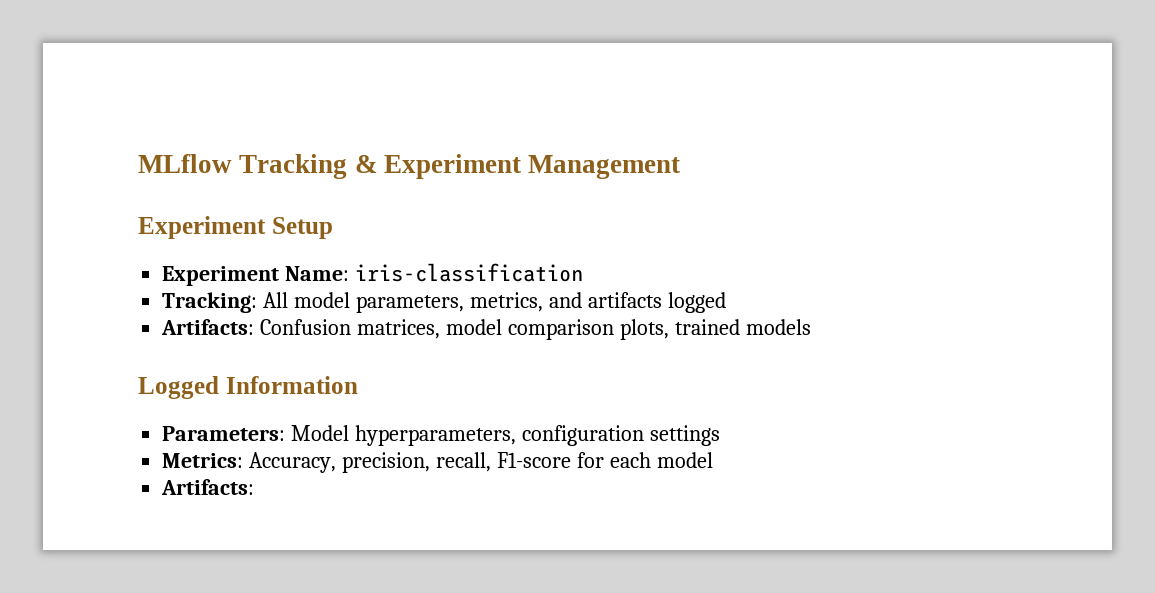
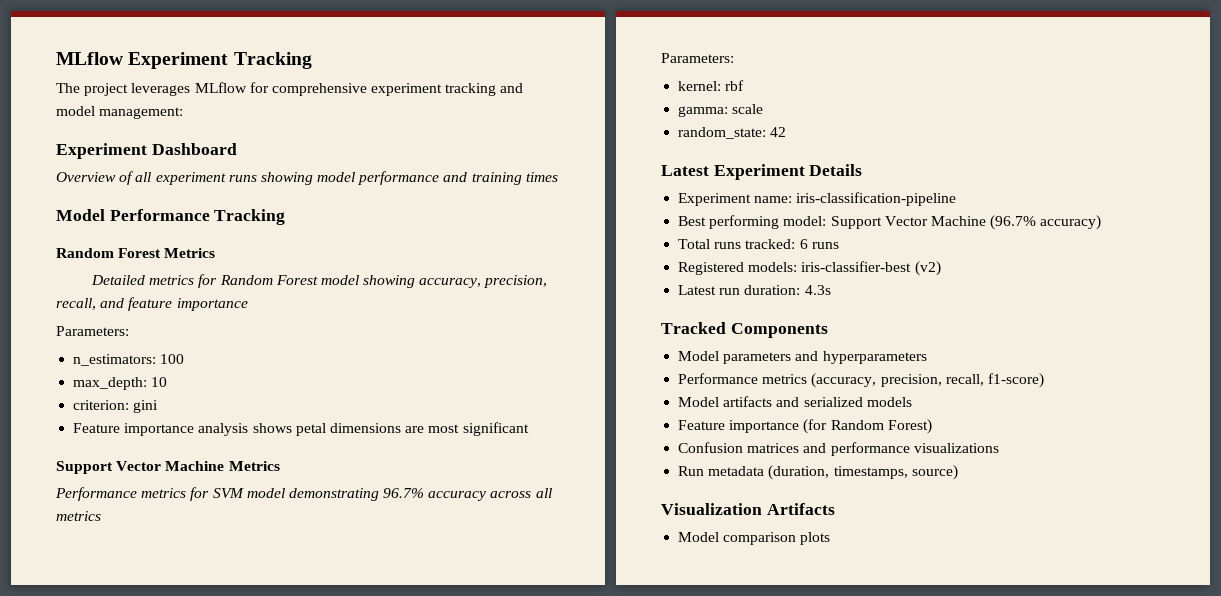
[138,154,681,179] [138,216,333,239] [162,263,584,286] [162,292,726,313] [161,319,811,340] [138,376,358,399] [162,425,720,446] [162,452,713,473] [161,479,255,495] MLflow Tracking & Experiment Management // Experiment Setup // Experiment Name: iris-classification // Tracking: All model parameters, metrics, and artifacts logged // Artifacts: Confusion matrices, model comparison plots, trained models // Logged Information // Parameters: Model hyperparameters, configuration settings // Metrics: Accuracy, precision, recall, F1-score for each model // Artifacts: -> [56,52,312,69] [56,82,524,96] [56,106,184,119] [56,143,237,159] [56,171,558,185] [56,209,286,225] [56,248,216,258] [90,274,548,288] [56,297,248,311] [56,326,129,336] [73,354,185,366] [73,377,168,390] [73,400,159,413] [73,422,529,436] [56,461,280,474] [55,487,552,501] [56,511,101,521] [661,53,734,63] [678,80,745,91] [678,104,764,117] [678,127,787,139] [661,164,863,180] [678,192,957,206] [678,215,1102,230] [678,239,839,249] [678,261,941,276] [678,285,831,295] [661,322,828,338] [678,351,927,364] [678,373,1044,388] [678,396,912,407] [678,419,932,434] [678,442,999,456] [678,465,958,480] [661,503,835,515] [678,532,831,545] MLflow Experiment Tracking // The project leverages MLflow for comprehensive experiment tracking and model management: // Experiment Dashboard // Overview of all experiment runs showing model performance and training times // Model Performance Tracking // Random Forest Metrics // Detailed metrics for Random Forest model showing accuracy, precision, recall, and feature importance // Parameters: // n_estimators: 100 // max_depth: 10 // criterion: gini // Feature importance analysis shows petal dimensions are most significant // Support Vector Machine Metrics // Performance metrics for SVM model demonstrating 96.7% accuracy across all metrics // Parameters: // kernel: rbf // gamma: scale // random_state: 42 // Latest Experiment Details // Experiment name: iris-classification-pipeline // Best performing model: Support Vector Machine (96.7% accuracy) // Total runs tracked: 6 runs // Registered models: iris-classifier-best (v2) // Latest run duration: 4.3s // Tracked Components // Model parameters and hyperparameters // Performance metrics (accuracy, precision, recall, f1-score) // Model artifacts and serialized models // Feature importance (for Random Forest) // Confusion matrices and performance visualizations // Run metadata (duration, timestamps, source) // Visualization Artifacts // Model comparison plots

